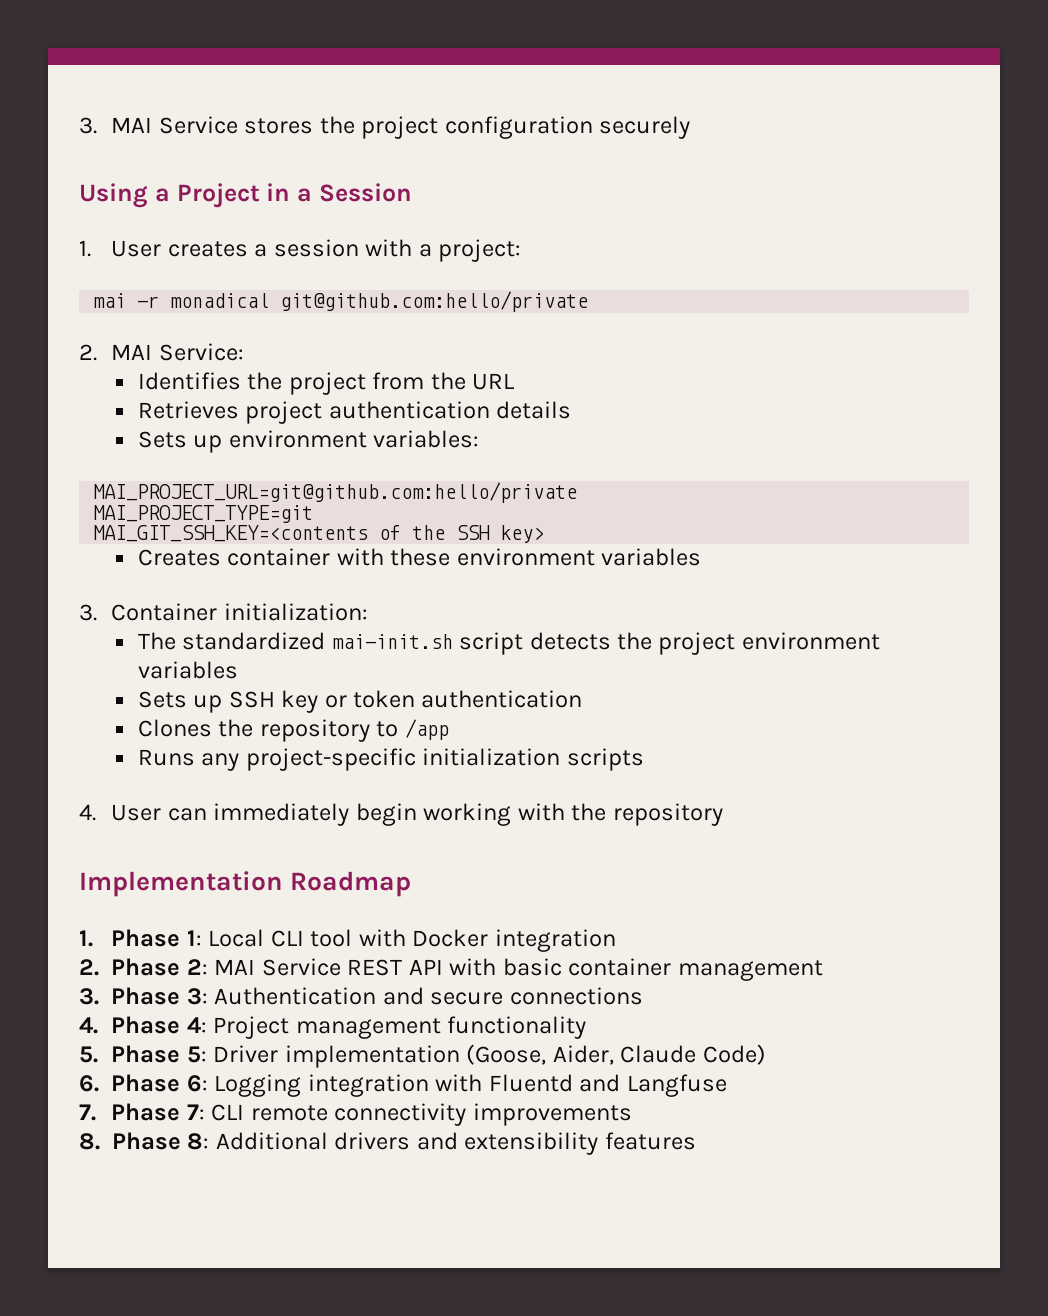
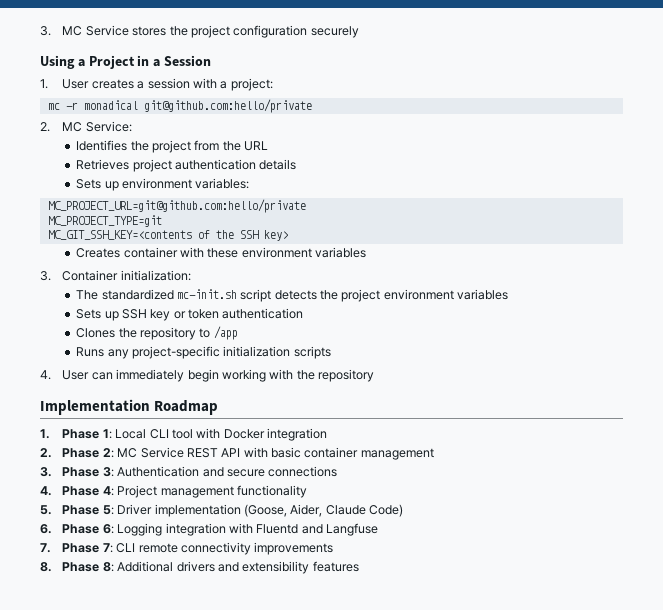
[79,117,153,134] 3. MAI -> [40,26,83,36] 3. MC
[93,293,127,308] mai -> [47,103,60,110] mc
[111,344,153,360] MAI -> [62,122,83,132] MC
[93,482,578,503] [93,505,314,523] [93,525,369,542] MAI_PROJECT_URL=git@github.com:hello/private // MAI_PROJECT_TYPE=git // MAI_GIT_SSH_KEY=<contents -> [47,199,306,213] [47,215,162,227] [47,230,192,240] MC_PROJECT_URL=git@github.com:hello/private // MC_PROJECT_TYPE=git // MC_GIT_SSH_KEY=<contents
[331,634,453,649] mai-init.sh -> [176,289,237,299] mc-init.sh
[214,959,256,975] MAI -> [117,448,138,458] MC

